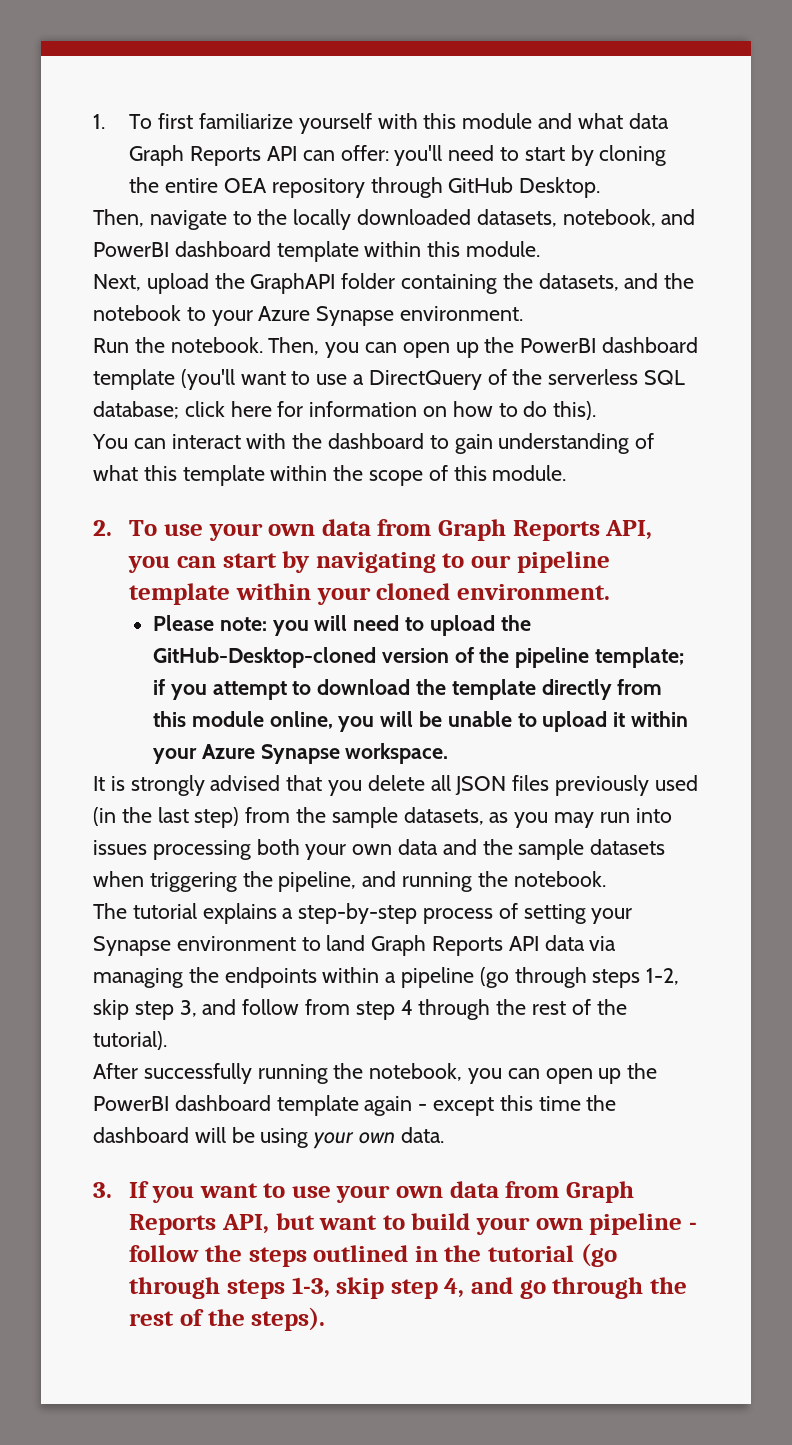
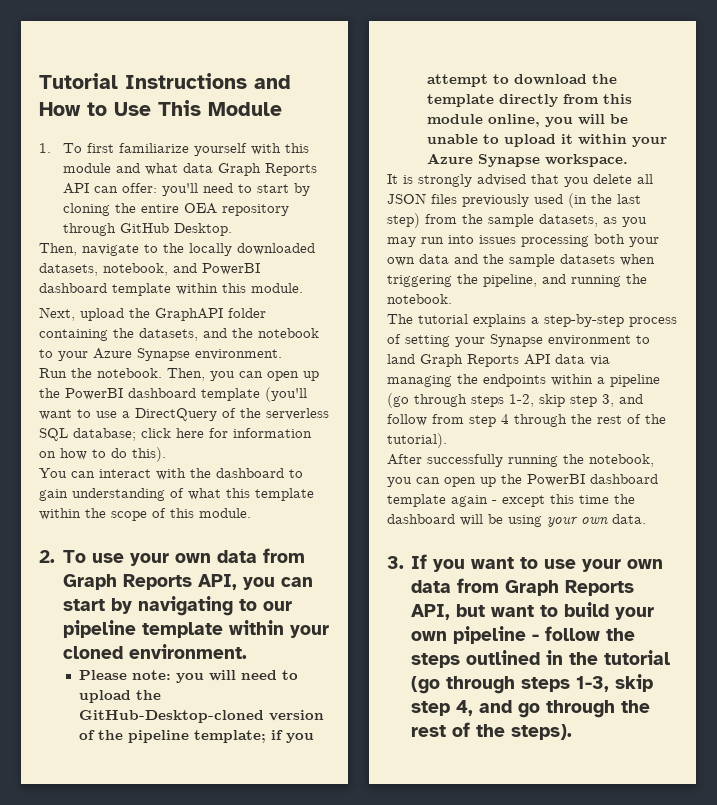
(93, 121) none -> [39,73,291,89] [39,100,282,116] Tutorial Instructions and How to Use This Module //

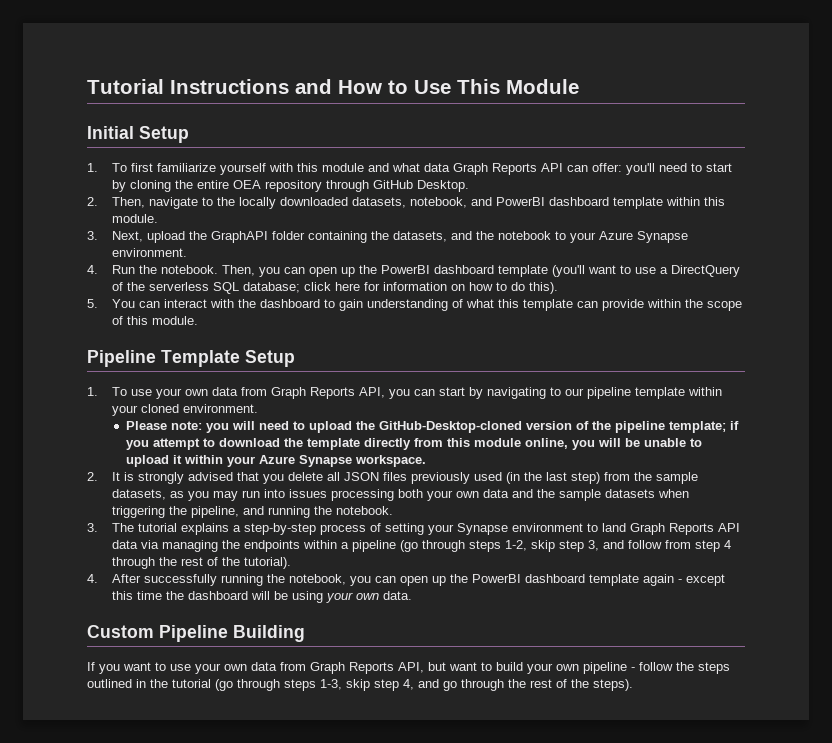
(282, 109) none -> [87,126,189,143] // Initial Setup
(233, 229) none -> [87,197,98,206] 2.
(303, 288) none -> [87,231,98,240] 3.
(282, 354) none -> [87,265,98,274] 4.
(166, 454) none -> [87,299,98,308] 5.
(314, 494) none -> [576,299,644,311] can provide
[39,550,55,563] 2. -> [87,350,295,367] [87,387,98,396] Pipeline Template Setup // 1.
(629, 160) none -> [87,472,98,481] 2.
(452, 299) none -> [87,523,98,532] 3.
(447, 440) none -> [87,574,98,583] 4.
[387,556,404,569] 3. -> [87,625,305,642] Custom Pipeline Building //

